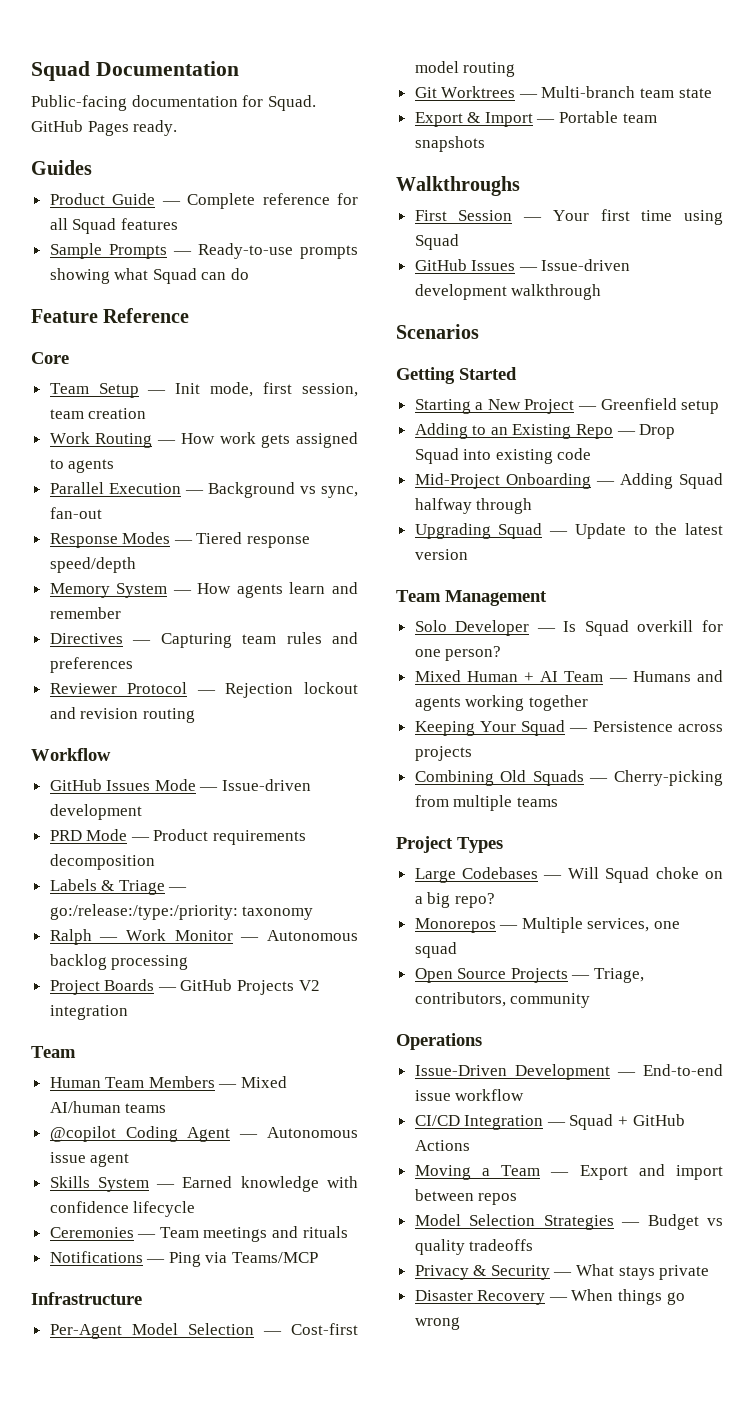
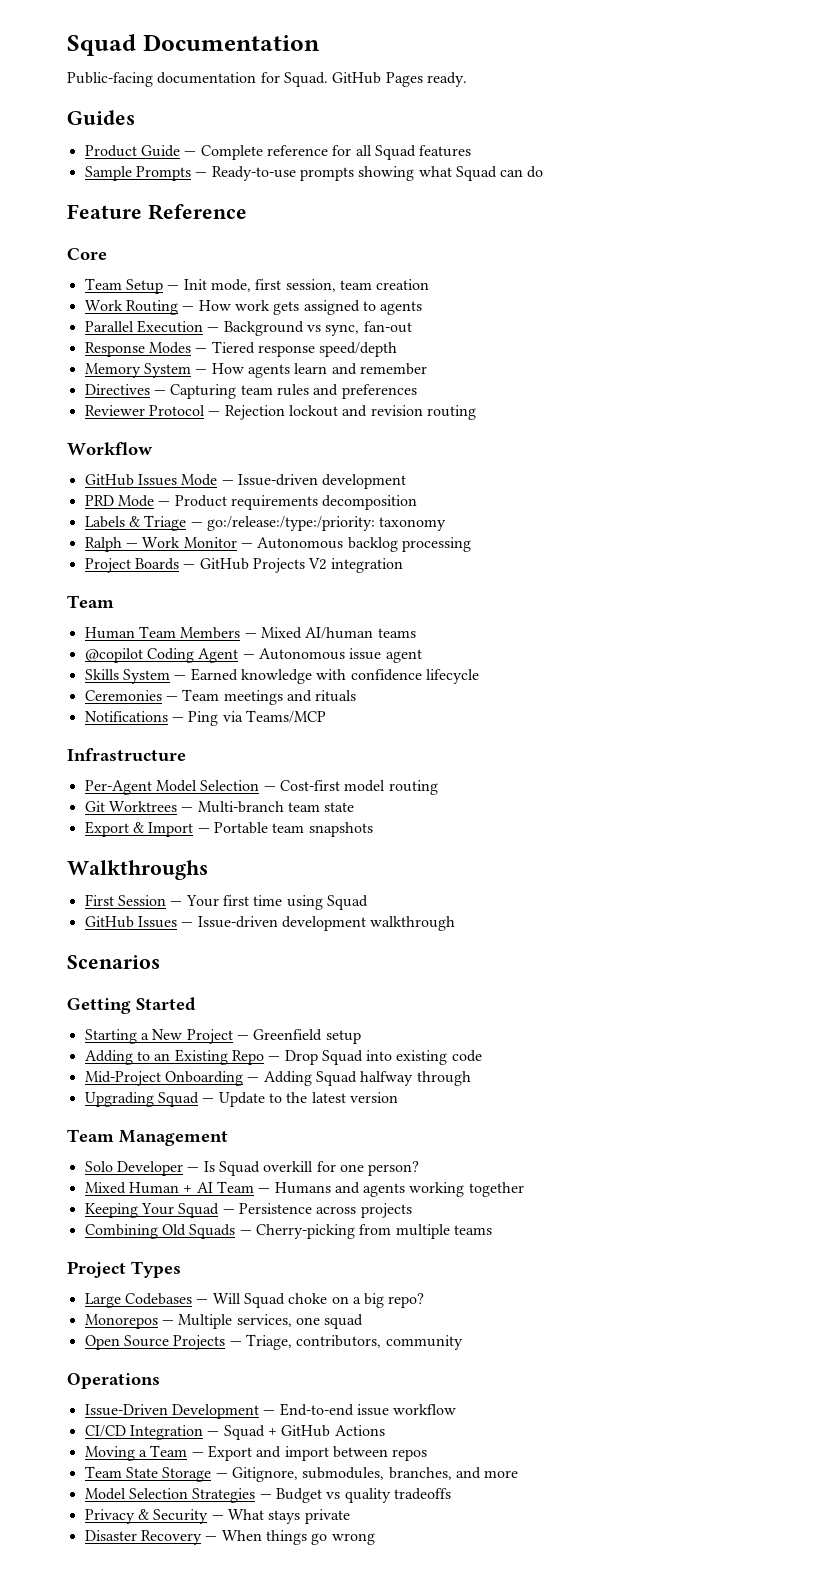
(518, 1199) none -> [84,1466,519,1482] // Team State Storage — Gitignore, submodules, branches, and more

